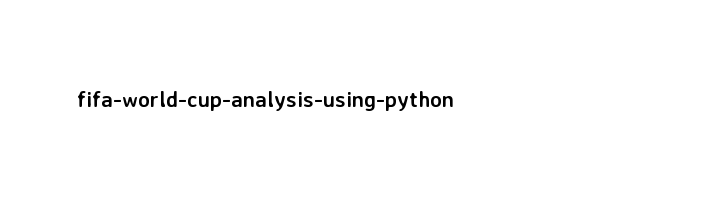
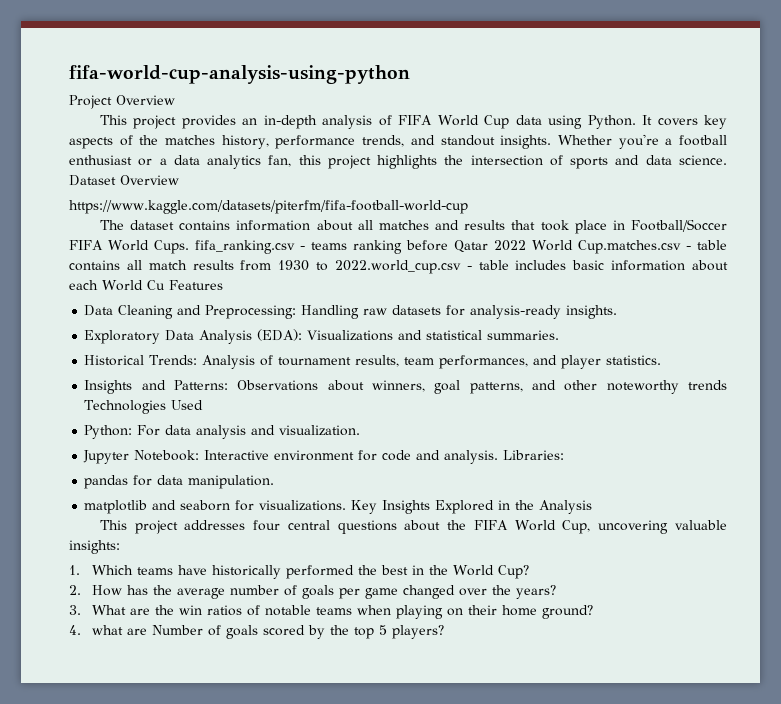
(454, 101) none -> [69,95,175,109] [99,115,728,129] [69,134,728,149] [69,155,727,169] [69,175,179,186] [69,200,468,214] [99,219,728,234] [69,240,727,254] [69,260,728,274] [69,280,223,291] [84,305,618,319] [84,329,560,344] [84,355,662,369] [84,380,727,394] [84,400,204,414] [84,425,361,439] [83,450,565,464] [84,475,275,489] [84,500,593,514] [99,520,727,534] [69,540,120,554] [69,565,529,579] [69,585,556,599] [69,605,593,619] [69,625,444,639] // Project Overview // This project provides an in-depth analysis of FIFA World Cup data using Python. It covers key aspects of the matches history, performance trends, and standout insights. Whether you're a football enthusiast or a data analytics fan, this project highlights the intersection of sports and data science. Dataset Overview // https://www.kaggle.com/datasets/piterfm/fifa-football-world-cup // The dataset contains information about all matches and results that took place in Football/Soccer FIFA World Cups. fifa_ranking.csv - teams ranking before Qatar 2022 World Cup.matches.csv - table contains all match results from 1930 to 2022.world_cup.csv - table includes basic information about each World Cu Features // Data Cleaning and Preprocessing: Handling raw datasets for analysis-ready insights. // Exploratory Data Analysis (EDA): Visualizations and statistical summaries. // Historical Trends: Analysis of tournament results, team performances, and player statistics. // Insights and Patterns: Observations about winners, goal patterns, and other noteworthy trends Technologies Used // Python: For data analysis and visualization. // Jupyter Notebook: Interactive environment for code and analysis. Libraries: // pandas for data manipulation. // matplotlib and seaborn for visualizations. Key Insights Explored in the Analysis // This project addresses four central questions about the FIFA World Cup, uncovering valuable insights: // 1. Which teams have historically performed the best in the World Cup? // 2. How has the average number of goals per game changed over the years? // 3. What are the win ratios of notable teams when playing on their home ground? // 4. what are Number of goals scored by the top 5 players?

